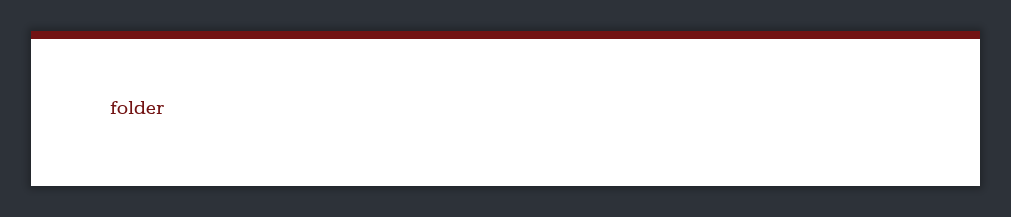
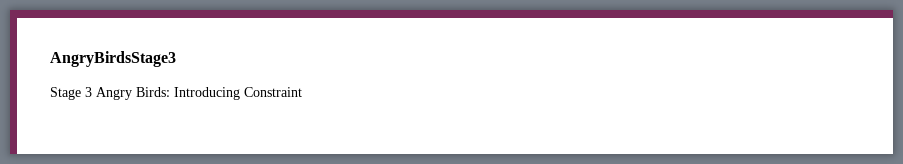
[110,101,165,114] folder -> [50,51,176,67] [50,87,302,100] AngryBirdsStage3 // Stage 3 Angry Birds: Introducing Constraint

